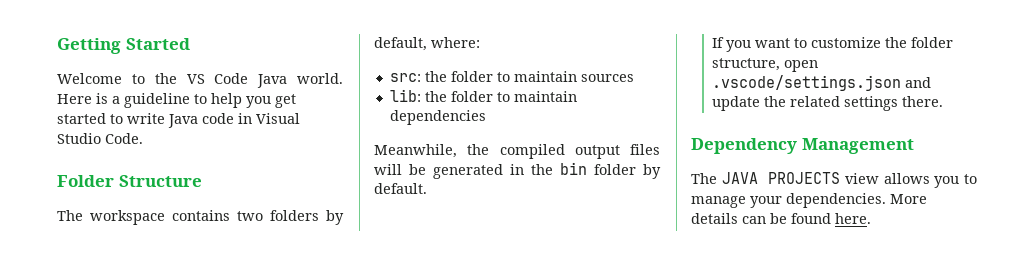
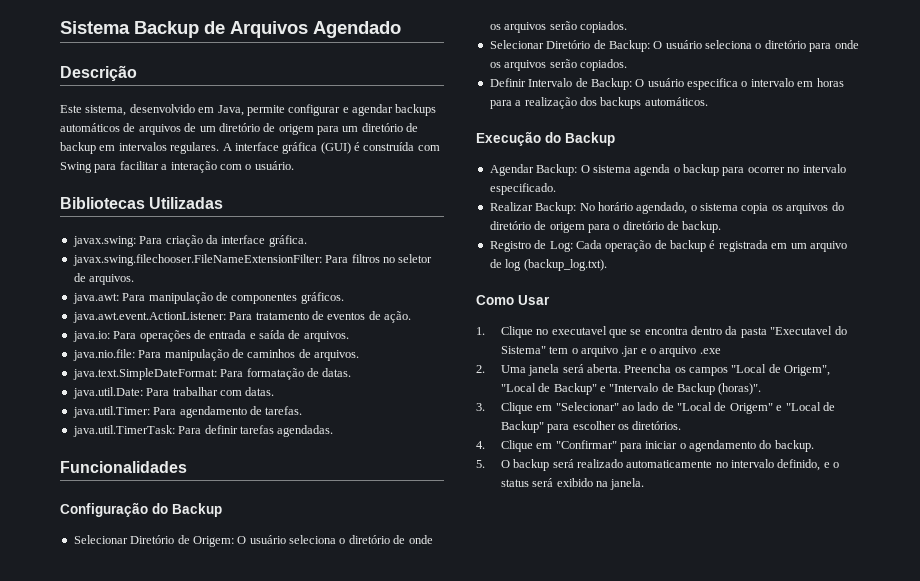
[57,38,190,54] [57,73,343,88] [57,93,296,108] [57,113,300,128] [57,133,143,144] [57,175,202,187] [57,210,344,225] [374,37,480,51] [389,71,634,82] [389,89,577,102] [389,110,486,125] [374,144,660,159] [374,162,661,179] [374,183,427,194] [712,37,954,52] [712,58,819,72] [712,75,932,91] [712,96,944,111] [691,138,914,154] [691,172,977,188] [691,193,927,208] [691,213,871,224] Getting Started // Welcome to the VS Code Java world. Here is a guideline to help you get started to write Java code in Visual Studio Code. // Folder Structure // The workspace contains two folders by default, where: // src: the folder to maintain sources // lib: the folder to maintain dependencies // Meanwhile, the compiled output files will be generated in the bin folder by default. // If you want to customize the folder structure, open .vscode/settings.json and update the related settings there. // Dependency Management // The JAVA PROJECTS view allows you to manage your dependencies. More details can be found here. -> [60,21,401,38] [60,65,137,81] [60,104,437,116] [60,123,419,135] [60,142,440,154] [60,161,294,173] [60,197,224,209] [72,235,307,247] [72,254,433,266] [73,273,135,285] [72,292,344,304] [72,311,411,323] [72,330,349,342] [72,349,359,361] [72,368,352,380] [72,387,275,399] [72,406,303,418] [72,425,334,437] [60,461,187,473] [60,502,222,517] [73,535,433,547] [489,21,627,33] [489,40,859,52] [489,59,627,71] [489,78,844,90] [489,97,708,109] [476,131,615,146] [489,164,846,176] [489,183,556,195] [489,202,844,214] [489,221,722,233] [489,240,847,252] [489,259,607,271] [476,295,550,305] [476,326,847,338] [500,346,721,357] [476,364,831,376] [500,383,762,395] [476,402,835,414] [500,421,682,433] [476,440,814,452] [476,459,840,471] [500,478,645,490] Sistema Backup de Arquivos Agendado // Descrição // Este sistema, desenvolvido em Java, permite configurar e agendar backups automáticos de arquivos de um diretório de origem para um diretório de backup em intervalos regulares. A interface gráfica (GUI) é construída com Swing para facilitar a interação com o usuário. // Bibliotecas Utilizadas // javax.swing: Para criação da interface gráfica. // javax.swing.filechooser.FileNameExtensionFilter: Para filtros no seletor de arquivos. // java.awt: Para manipulação de componentes gráficos. // java.awt.event.ActionListener: Para tratamento de eventos de ação. // java.io: Para operações de entrada e saída de arquivos. // java.nio.file: Para manipulação de caminhos de arquivos. // java.text.SimpleDateFormat: Para formatação de datas. // java.util.Date: Para trabalhar com datas. // java.util.Timer: Para agendamento de tarefas. // java.util.TimerTask: Para definir tarefas agendadas. // Funcionalidades // Configuração do Backup // Selecionar Diretório de Origem: O usuário seleciona o diretório de onde os arquivos serão copiados. // Selecionar Diretório de Backup: O usuário seleciona o diretório para onde os arquivos serão copiados. // Definir Intervalo de Backup: O usuário especifica o intervalo em horas para a realização dos backups automáticos. // Execução do Backup // Agendar Backup: O sistema agenda o backup para ocorrer no intervalo especificado. // Realizar Backup: No horário agendado, o sistema copia os arquivos do diretório de origem para o diretório de backup. // Registro de Log: Cada operação de backup é registrada em um arquivo de log (backup_log.txt). // Como Usar // 1. Clique no executavel que se encontra dentro da pasta "Executavel do Sistema" tem o arquivo .jar e o arquivo .exe // 2. Uma janela será aberta. Preencha os campos "Local de Origem", "Local de Backup" e "Intervalo de Backup (horas)". // 3. Clique em "Selecionar" ao lado de "Local de Origem" e "Local de Backup" para escolher os diretórios. // 4. Clique em "Confirmar" para iniciar o agendamento do backup. // 5. O backup será realizado automaticamente no intervalo definido, e o status será exibido na janela.

